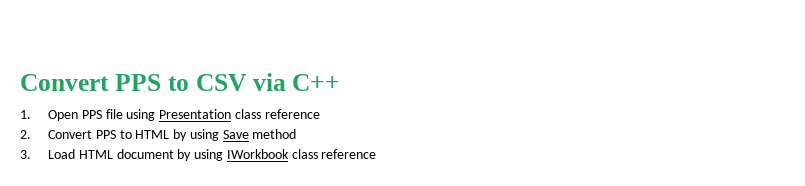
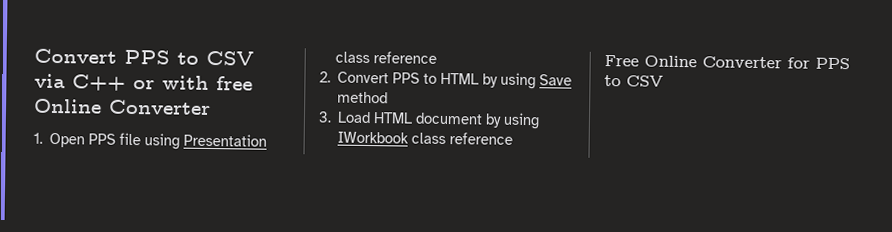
(341, 82) none -> [133,75,253,91] [34,98,211,115] or with free Online Converter
(377, 154) none -> [604,55,850,70] [604,75,664,87] // Free Online Converter for PPS to CSV

